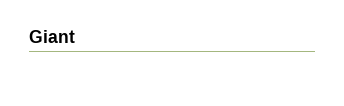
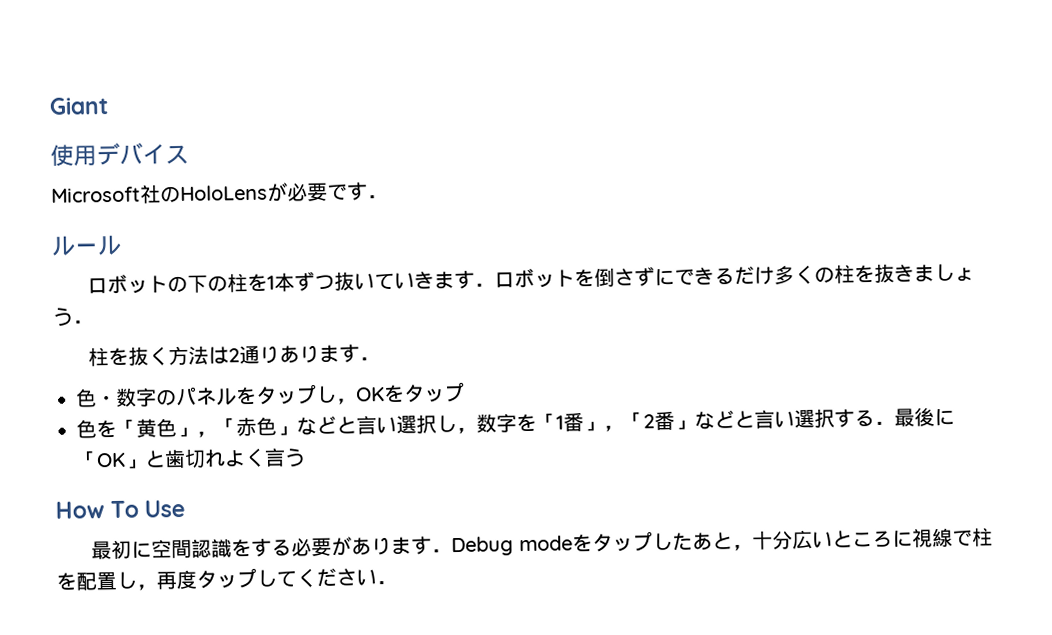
(75, 36) none -> [50,142,189,167] [51,182,388,204] [51,234,122,256] [87,263,976,295] [52,307,94,327] [88,344,381,367] [75,381,465,408] [76,407,955,439] [76,447,306,469] [55,499,186,519] [91,527,994,560] [56,567,397,591] // 使用デバイス // Microsoft社のHoloLensが必要です． // ルール // ロボットの下の柱を1本ずつ抜いていきます．ロボットを倒さずにできるだけ多くの柱を抜きましょう． // 柱を抜く方法は2通りあります． // 色・数字のパネルをタップし，OKをタップ // 色を「黄色」，「赤色」などと言い選択し，数字を「1番」，「2番」などと言い選択する．最後に「OK」と歯切れよく言う // How To Use // 最初に空間認識をする必要があります．Debug modeをタップしたあと，十分広いところに視線で柱を配置し，再度タップしてください．

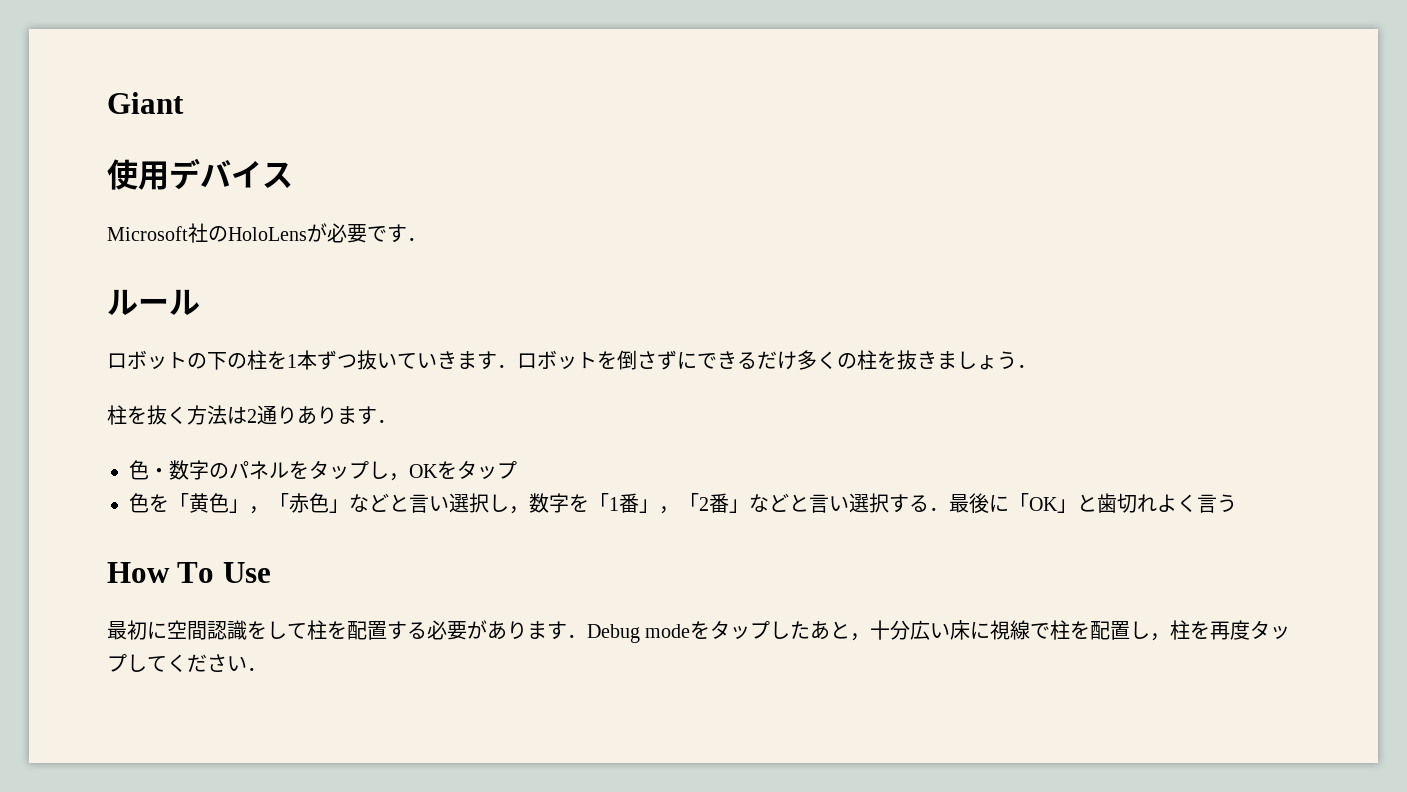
(253, 548) none -> [267,620,387,640] して柱を配置
[832,530,894,548] ところ -> [950,620,971,640] 床
(157, 587) none -> [1170,620,1211,640] 柱を

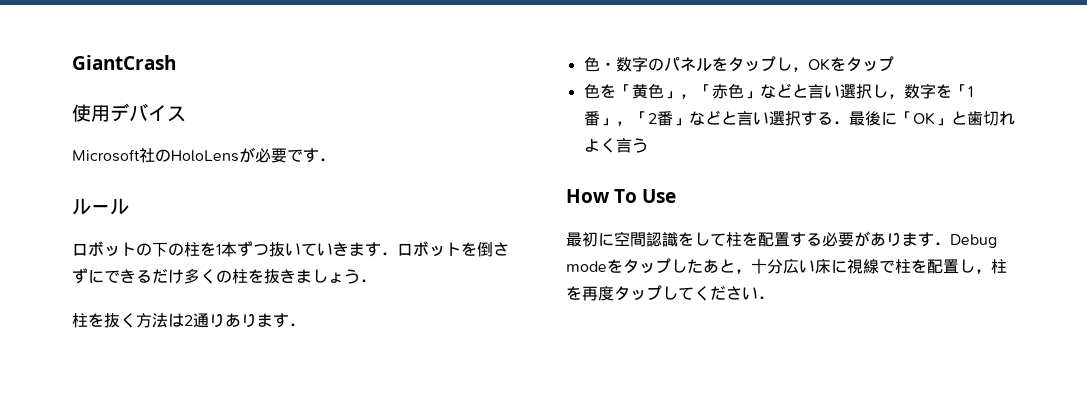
[107,92,184,114] Giant -> [72,55,176,70] GiantCrash

